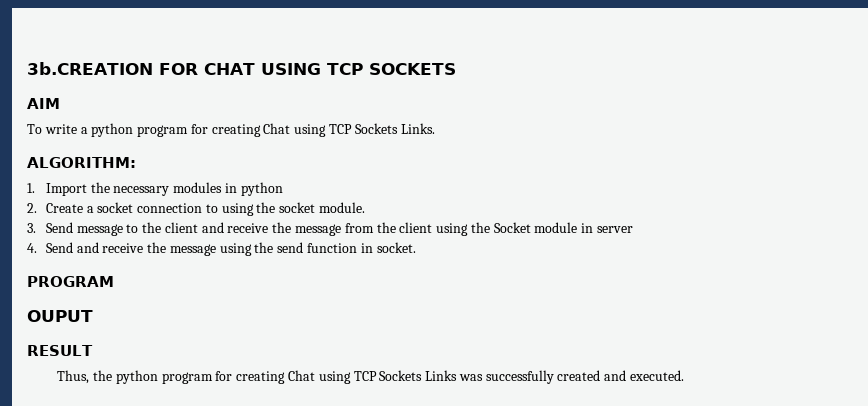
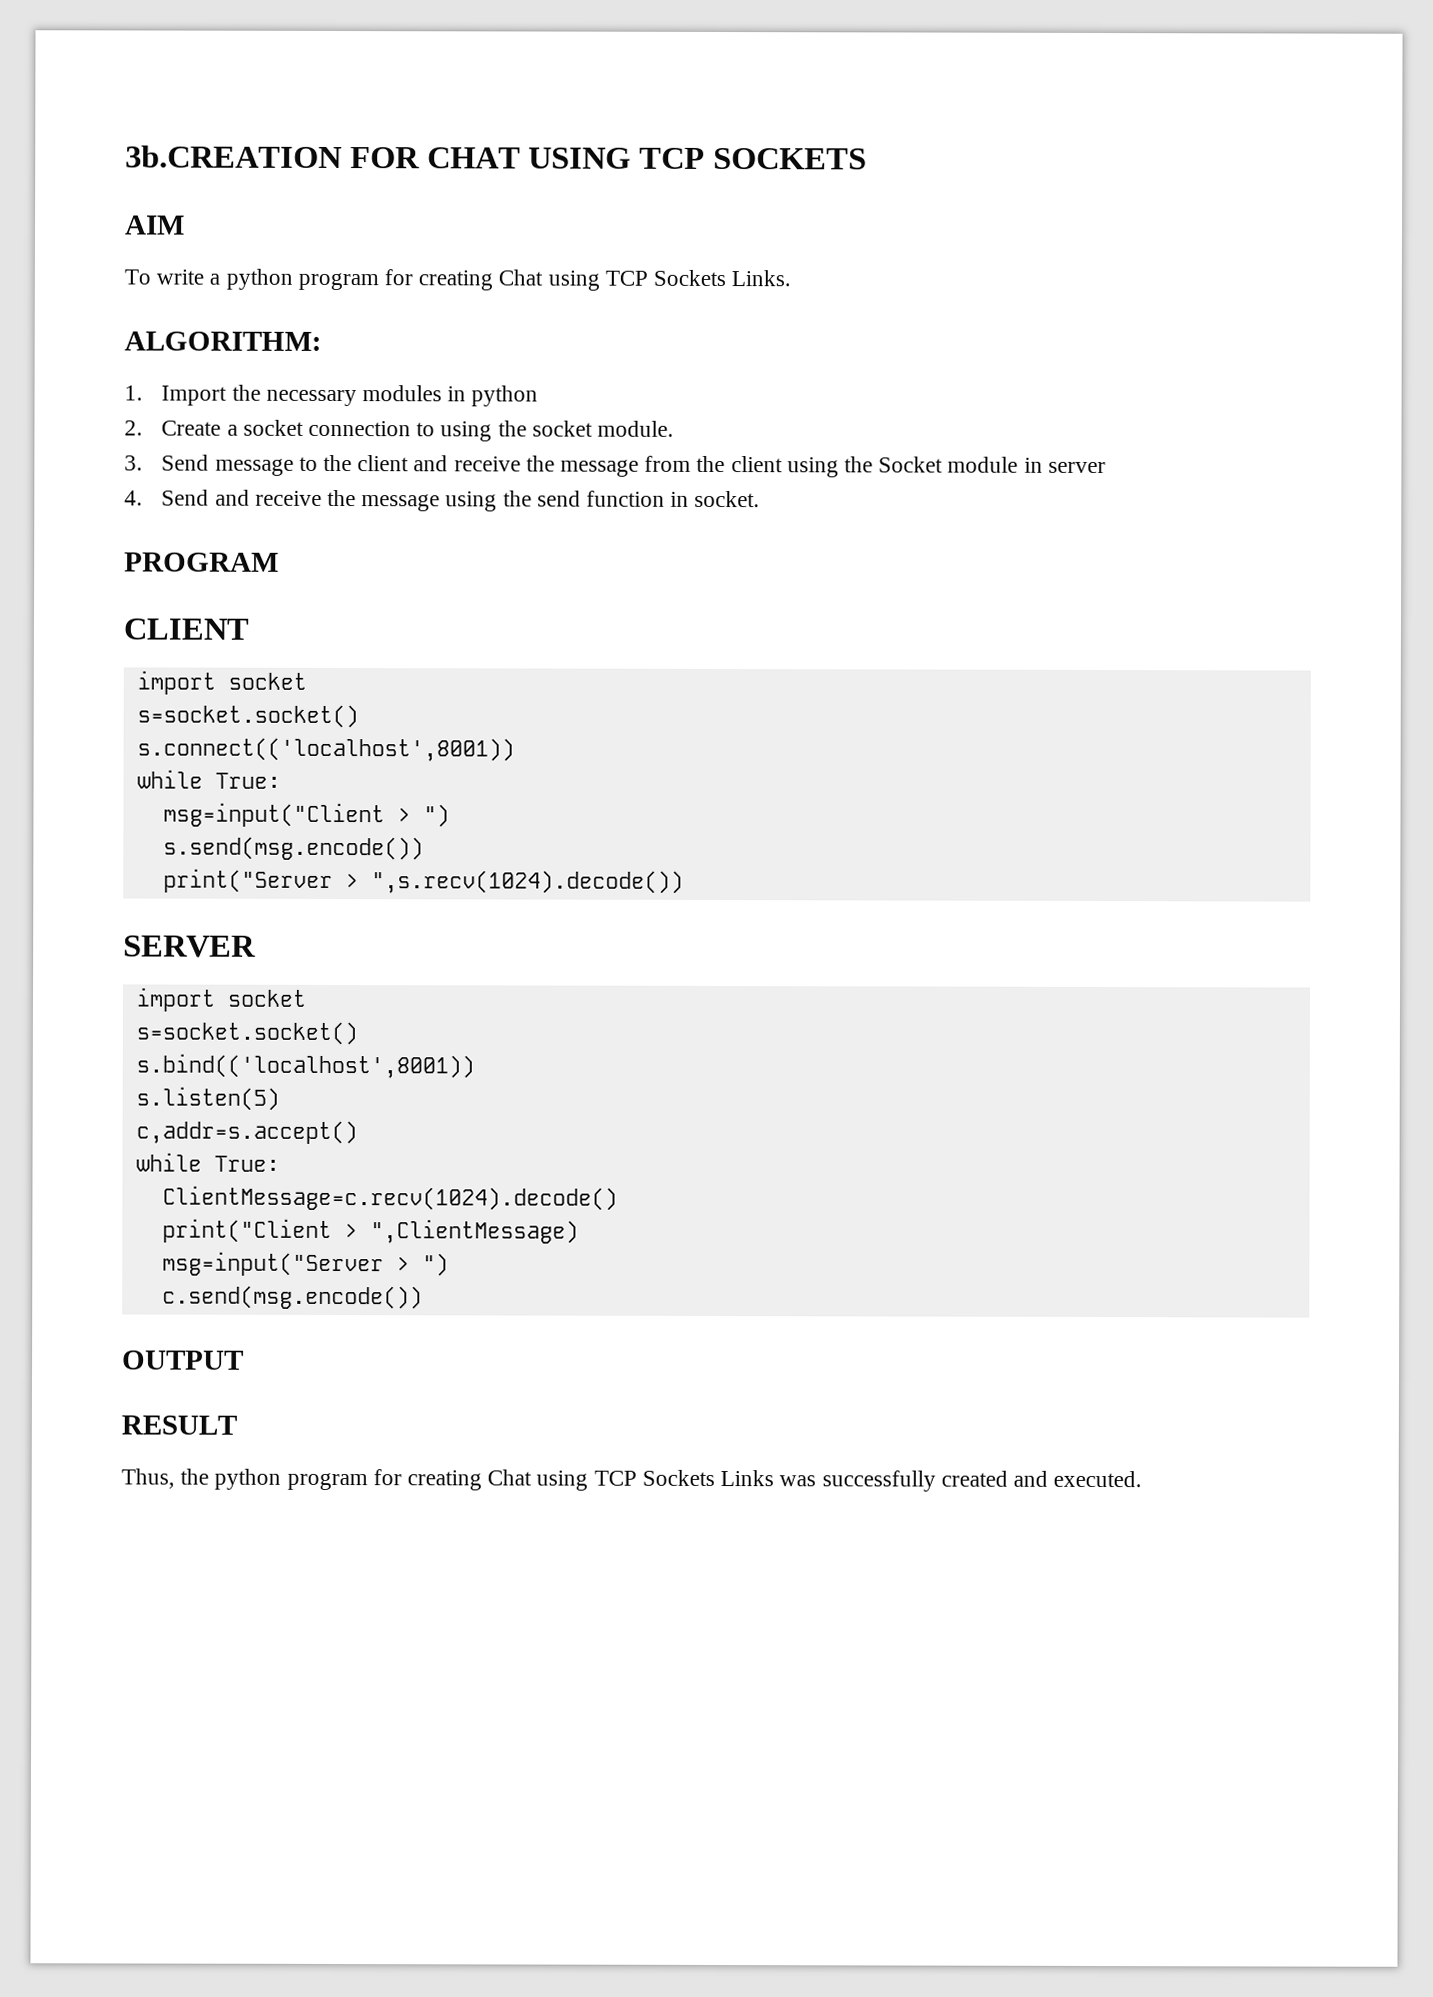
[27,310,93,322] OUPUT -> [123,618,249,640] [136,670,307,695] [136,704,359,729] [136,737,515,762] [136,769,281,789] [162,802,450,828] [162,836,424,861] [162,868,684,894] [123,935,256,958] [135,987,307,1012] [135,1021,358,1046] [135,1053,475,1079] [135,1086,280,1111] [135,1120,358,1145] [135,1152,280,1172] [161,1185,618,1211] [161,1218,579,1244] [161,1251,449,1277] [161,1285,423,1310] [122,1350,244,1370] CLIENT // import socket // s=socket.socket() // s.connect(('localhost',8001)) // while True: // msg=input("Client > ") // s.send(msg.encode()) // print("Server > ",s.recv(1024).decode()) // SERVER // import socket // s=socket.socket() // s.bind(('localhost',8001)) // s.listen(5) // c,addr=s.accept() // while True: // ClientMessage=c.recv(1024).decode() // print("Client > ",ClientMessage) // msg=input("Server > ") // c.send(msg.encode()) // OUTPUT

